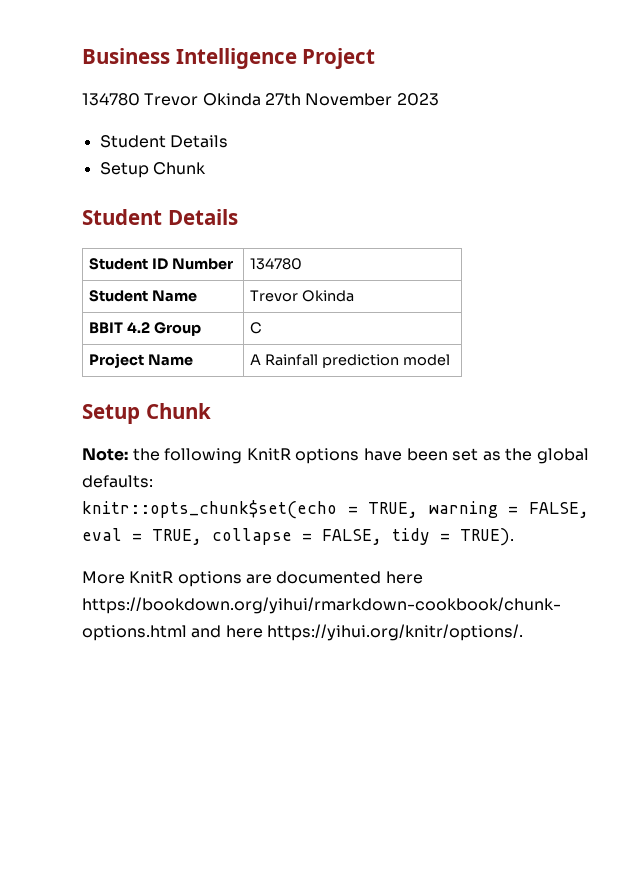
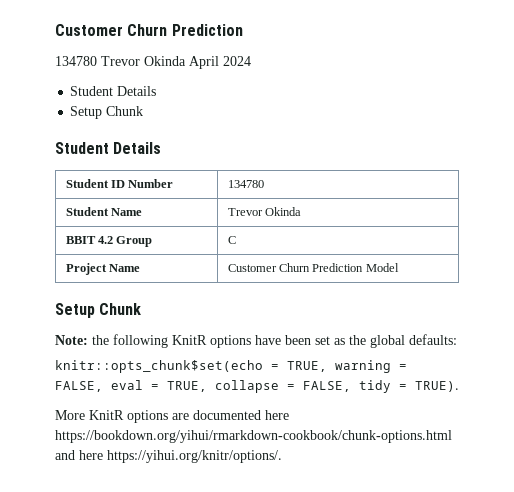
[82,48,376,69] Business Intelligence Project -> [55,24,243,36] Customer Churn Prediction
[264,93,439,106] 27th November 2023 -> [189,56,251,69] April 2024
[250,354,450,368] A Rainfall prediction model -> [227,263,399,272] Customer Churn Prediction Model

